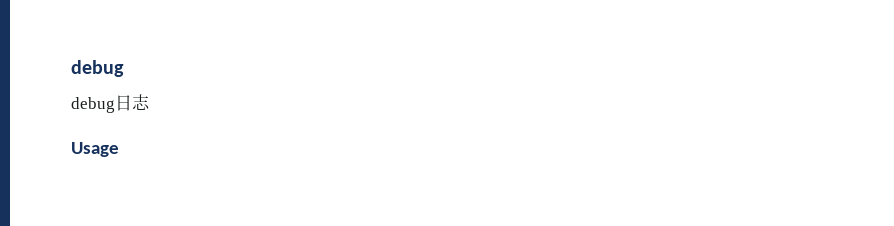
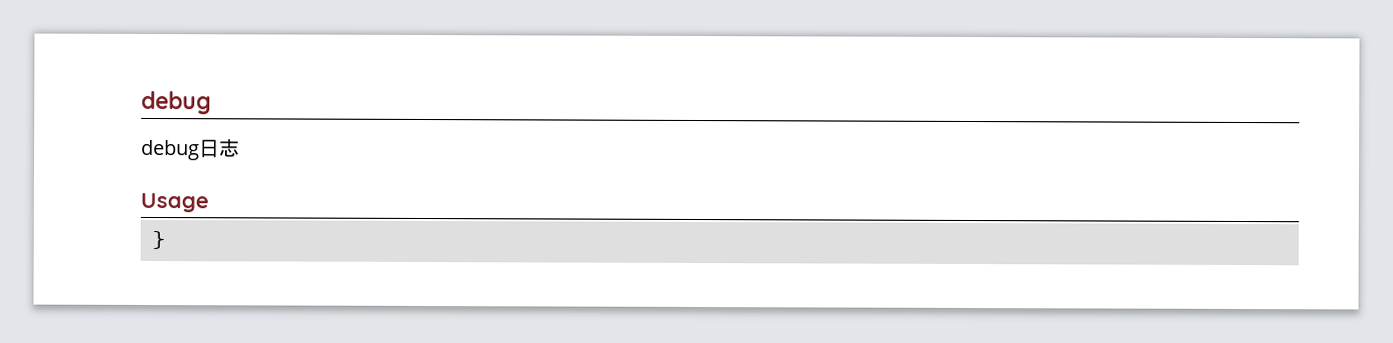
(119, 149) none -> [152,231,166,250] // }

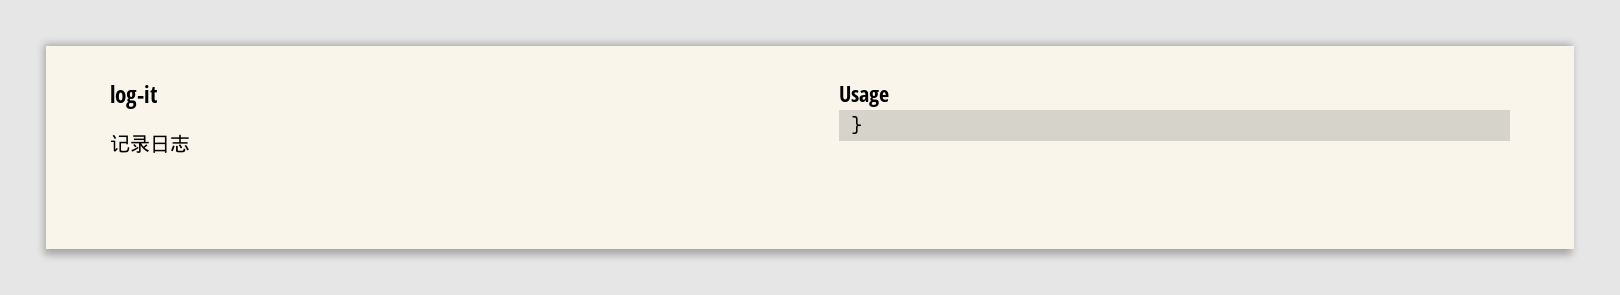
[141,90,212,115] [141,139,200,161] debug // debug -> [110,85,157,109] [110,134,150,153] log-it // 记录

